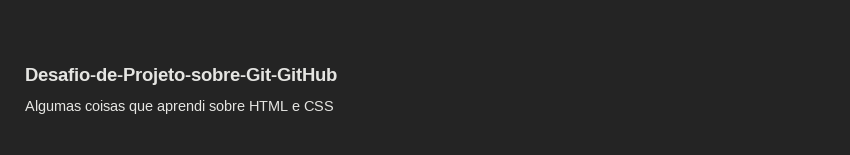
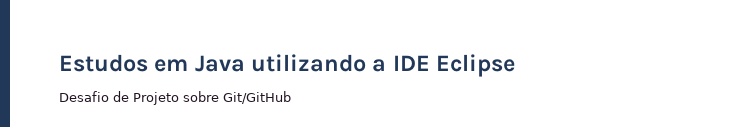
[25,68,337,85] [25,100,334,114] Desafio-de-Projeto-sobre-Git-GitHub // Algumas coisas que aprendi sobre HTML e CSS -> [59,54,516,77] [59,91,291,105] Estudos em Java utilizando a IDE Eclipse // Desafio de Projeto sobre Git/GitHub

